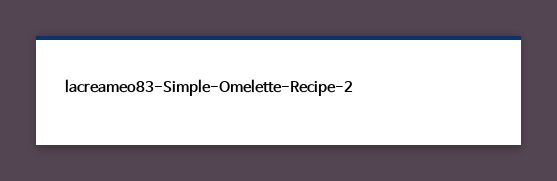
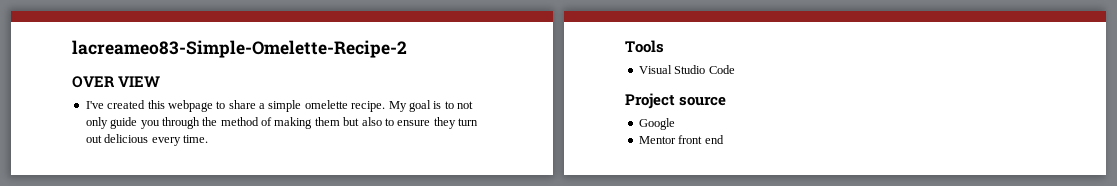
(353, 87) none -> [72,76,161,88] [85,100,473,112] [85,117,478,129] [85,134,208,146] [625,40,664,53] [638,65,735,74] [625,93,727,109] [638,118,675,130] [638,135,724,144] // OVER VIEW // I've created this webpage to share a simple omelette recipe. My goal is to not only guide you through the method of making them but also to ensure they turn out delicious every time. // Tools // Visual Studio Code // Project source // Google // Mentor front end

